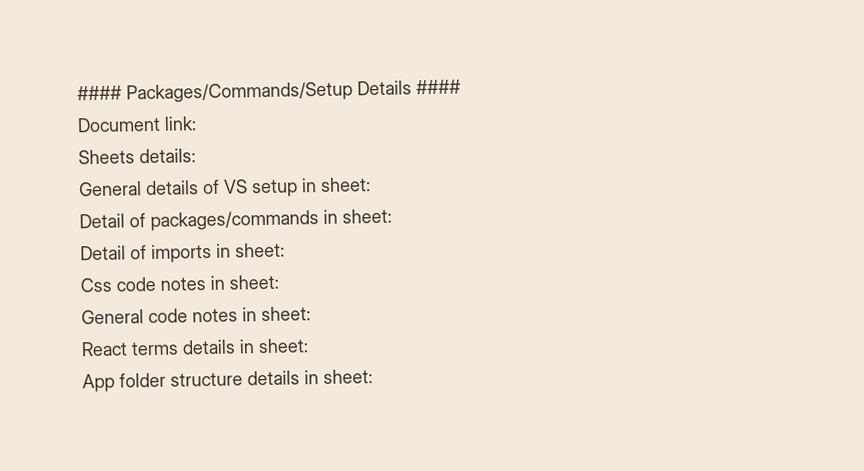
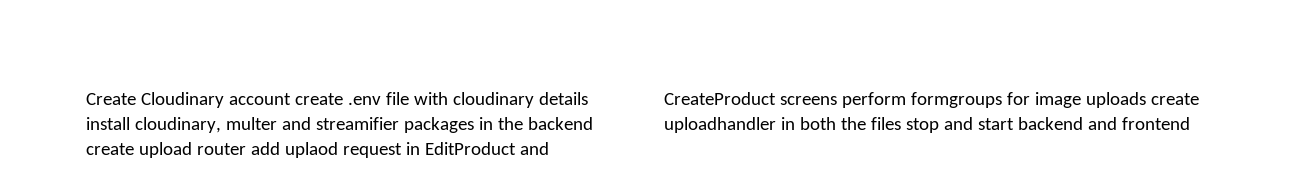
[77,79,461,104] [77,116,197,133] [78,148,196,165] [78,177,371,198] [79,208,392,232] [80,242,285,263] [80,274,279,293] [81,306,311,325] [81,338,309,357] [82,369,373,393] #### Packages/Commands/Setup Details #### // Document link: // Sheets details: // General details of VS setup in sheet: // Detail of packages/commands in sheet: // Detail of imports in sheet: // Css code notes in sheet: // General code notes in sheet: // React terms details in sheet: // App folder structure details in sheet: -> [86,92,588,108] [86,117,593,133] [86,142,549,158] [664,92,1199,108] [664,117,1190,133] Create Cloudinary account create .env file with cloudinary details install cloudinary, multer and streamifier packages in the backend create upload router add uplaod request in EditProduct and CreateProduct screens perform formgroups for image uploads create uploadhandler in both the files stop and start backend and frontend

